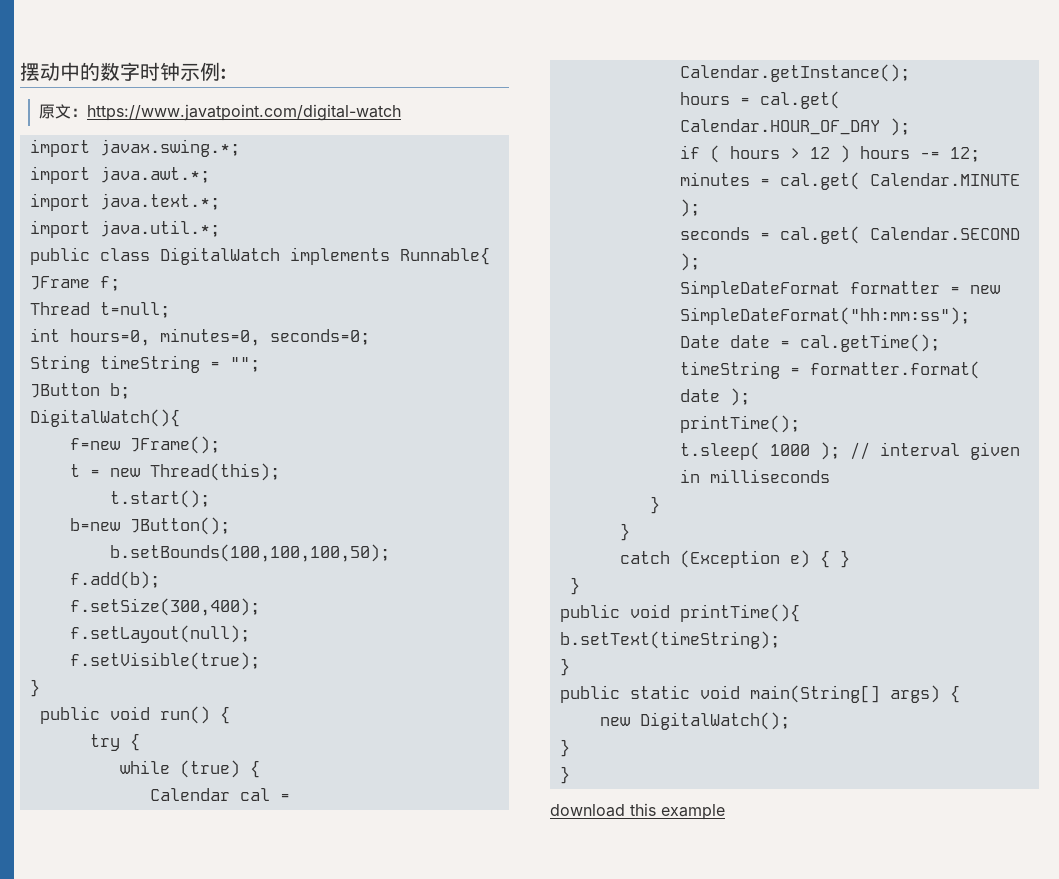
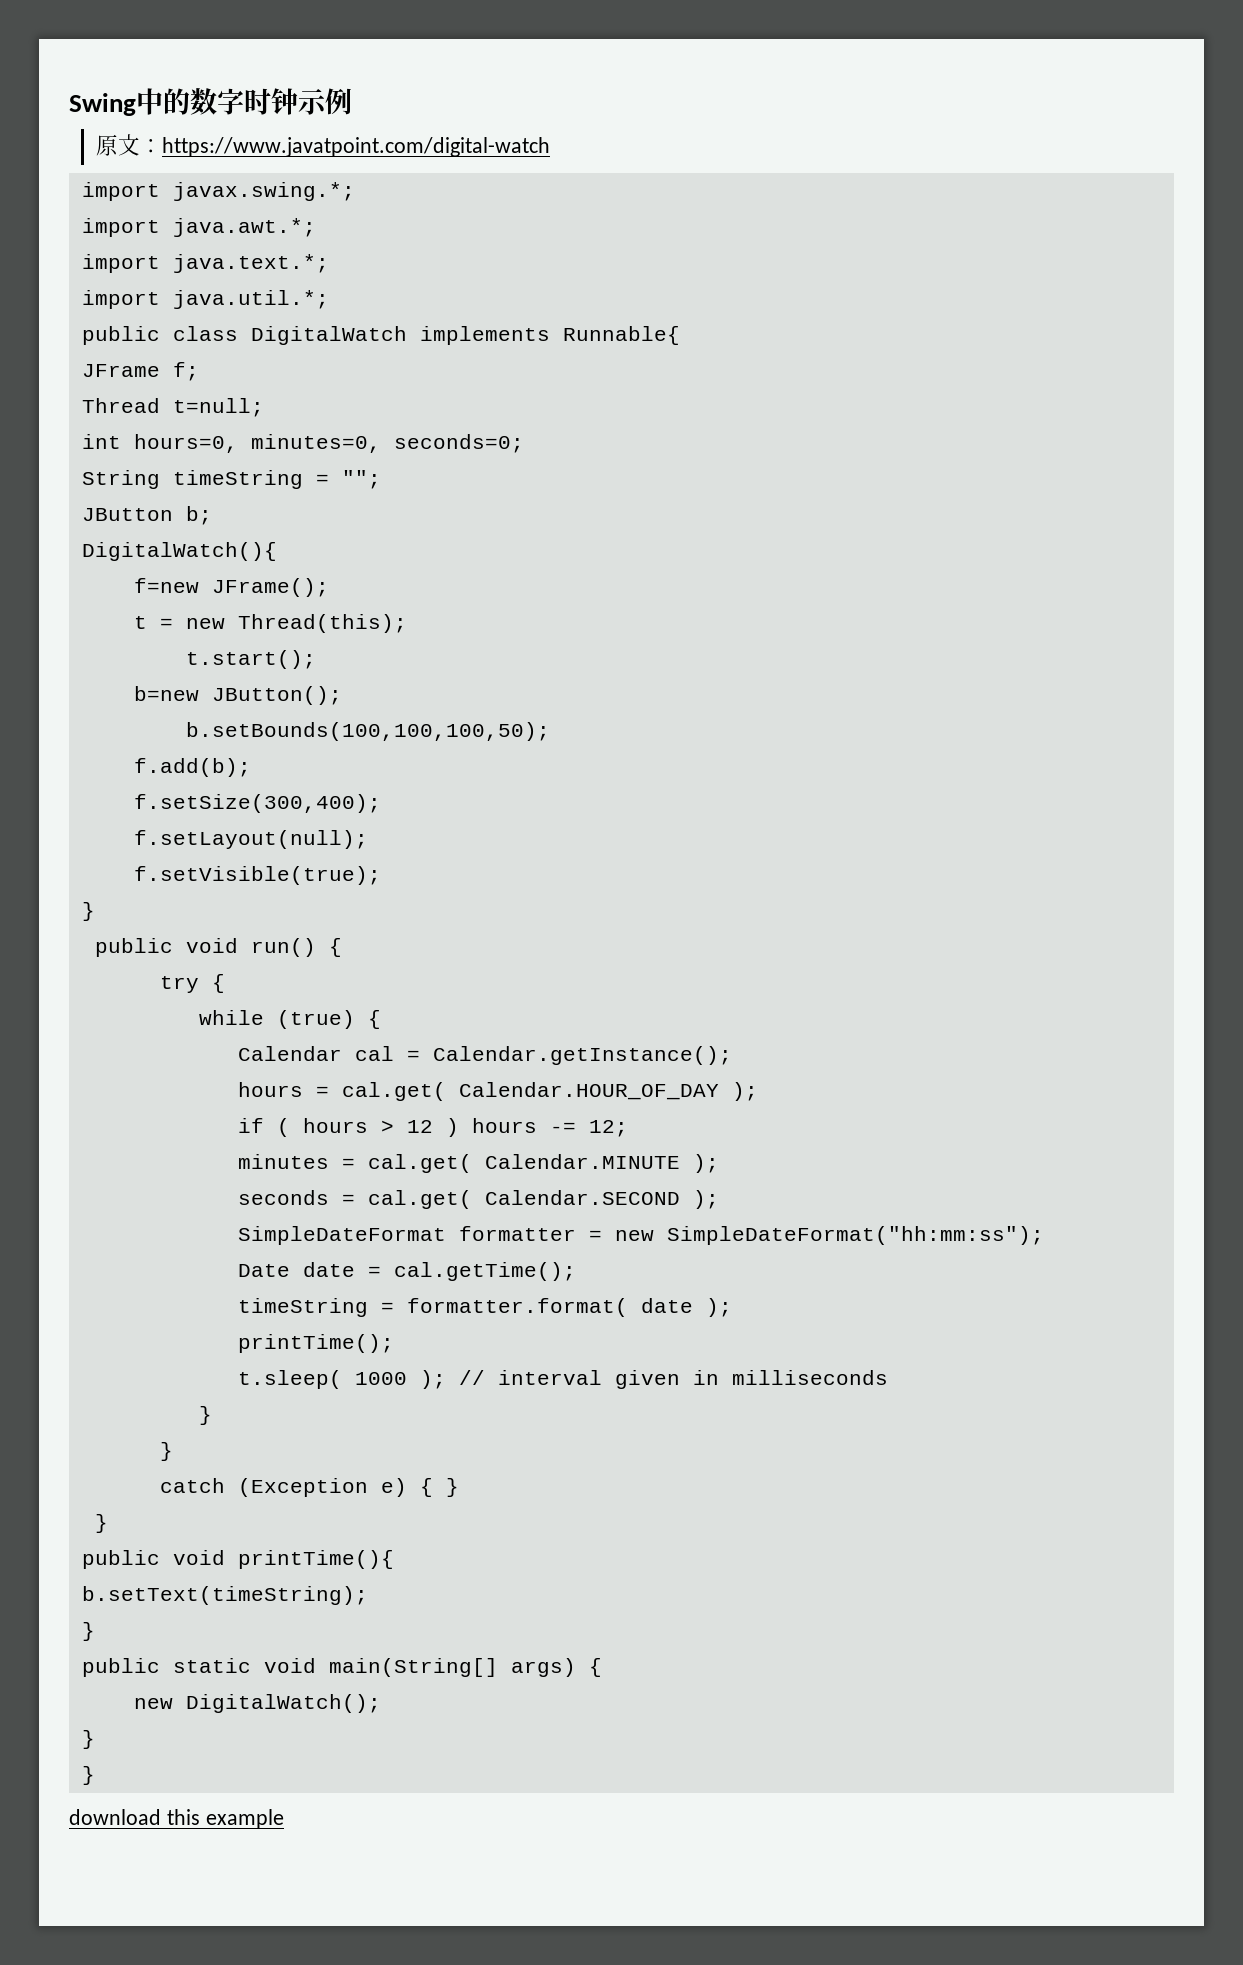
[20,62,60,82] 摆动 -> [69,93,136,116] Swing
[220,68,227,79] : -> (352, 101) none

